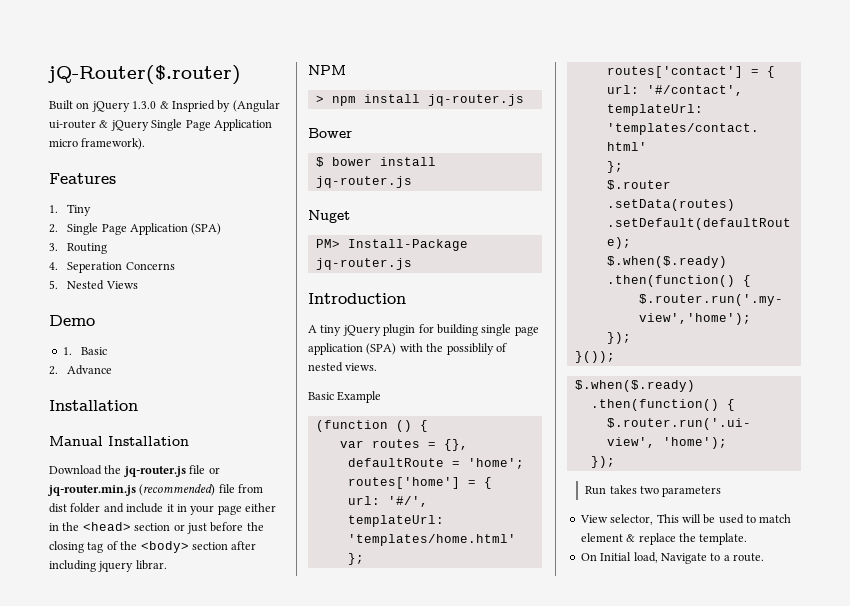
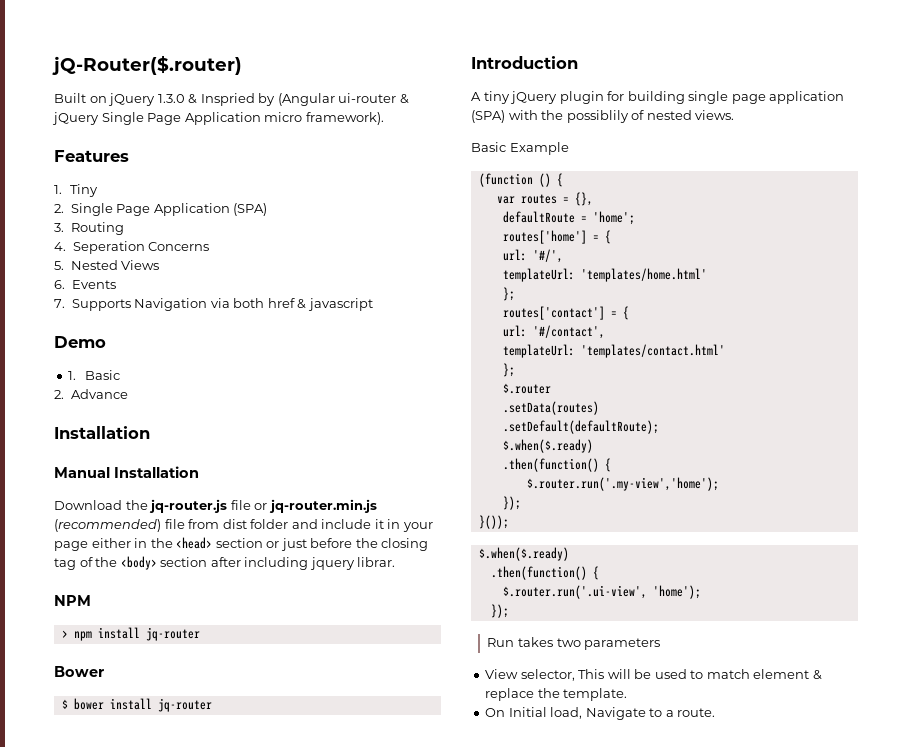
(138, 285) none -> [54,280,116,289] [54,298,373,311] // 6. Events // 7. Supports Navigation via both href & javascript
[427,94,524,106] jq-router.js -> [145,627,200,641] jq-router
[315,176,412,188] [308,210,350,223] [315,239,468,251] [315,258,412,270] jq-router.js // Nuget // PM> Install-Package jq-router.js -> [157,698,212,712] jq-router

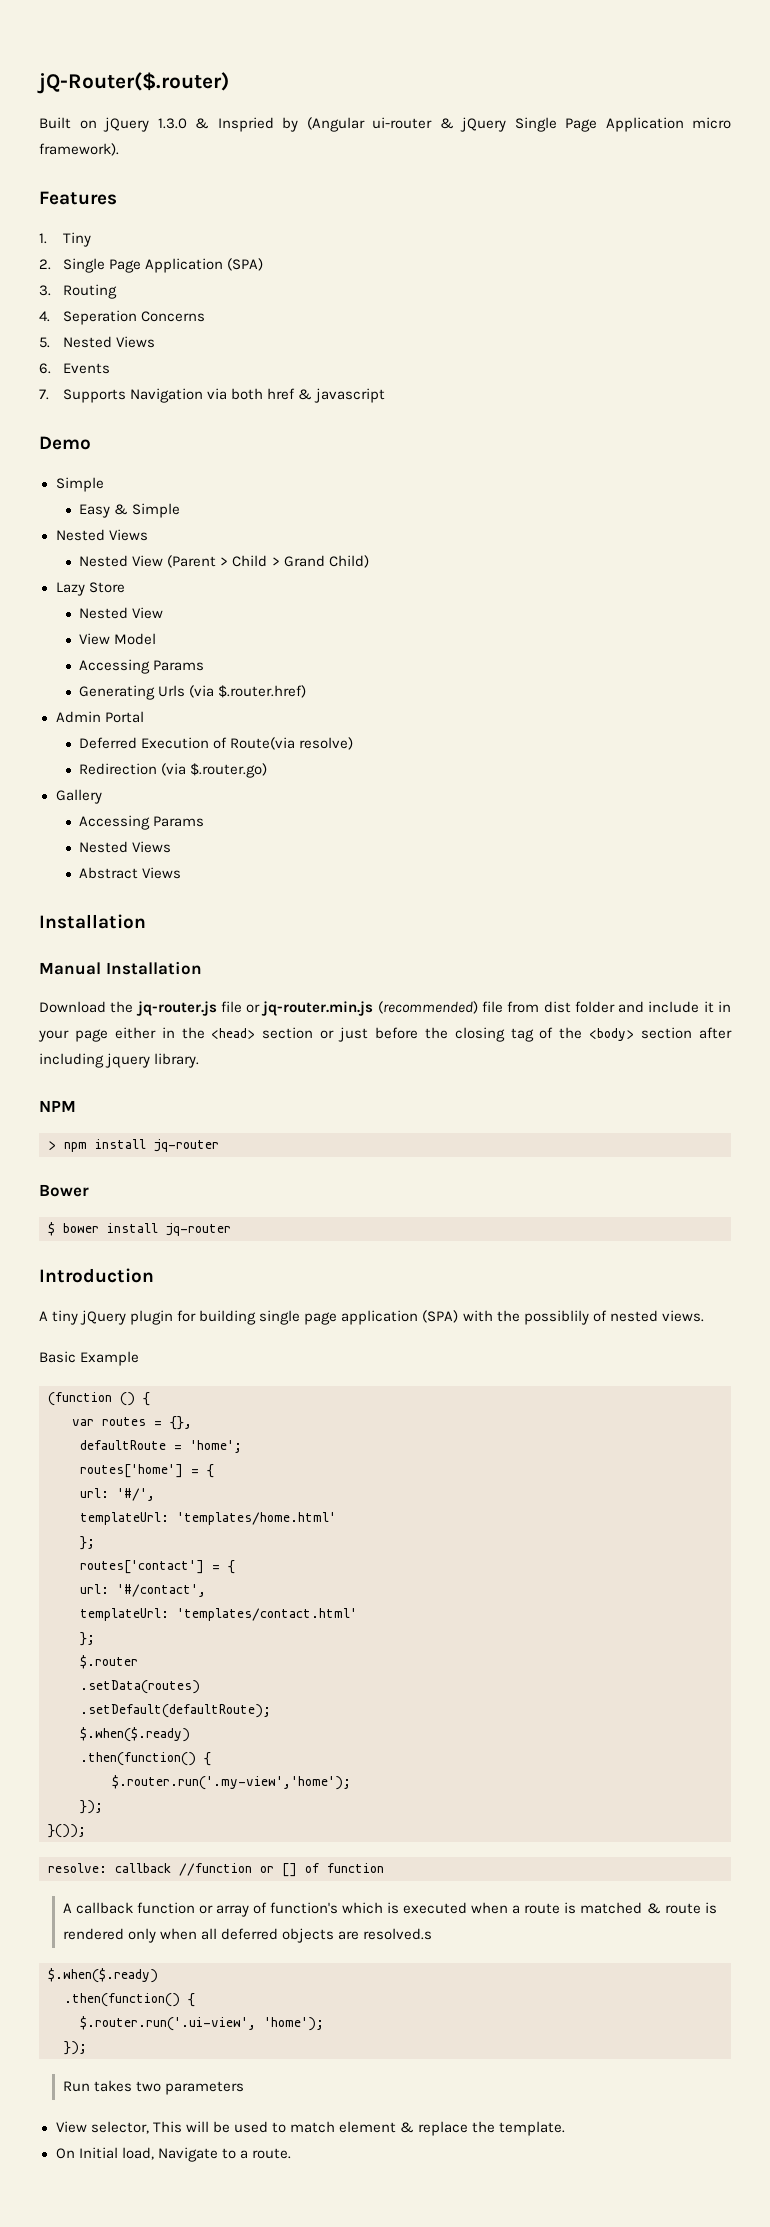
[68,370,120,380] [54,389,128,399] 1. Basic // 2. Advance -> [55,477,104,492] [79,503,181,518] [55,529,148,541] [79,555,369,568] [55,582,125,596] [79,607,164,619] [79,633,157,645] [79,659,205,674] [79,685,307,700] [55,711,144,723] [79,737,354,750] [79,763,268,778] [55,789,102,804] [79,815,205,830] [79,841,172,853] [79,867,182,879] Simple // Easy & Simple // Nested Views // Nested View (Parent > Child > Grand Child) // Lazy Store // Nested View // View Model // Accessing Params // Generating Urls (via $.router.href) // Admin Portal // Deferred Execution of Route(via resolve) // Redirection (via $.router.go) // Gallery // Accessing Params // Nested Views // Abstract Views
[357,557,396,567] librar. -> [154,1053,200,1068] library.
(509, 522) none -> [48,1863,384,1877] [62,1902,717,1917] [62,1928,433,1943] // resolve: callback //function or [] of function // A callback function or array of function's which is executed when a route is matched & route is rendered only when all deferred objects are resolved.s

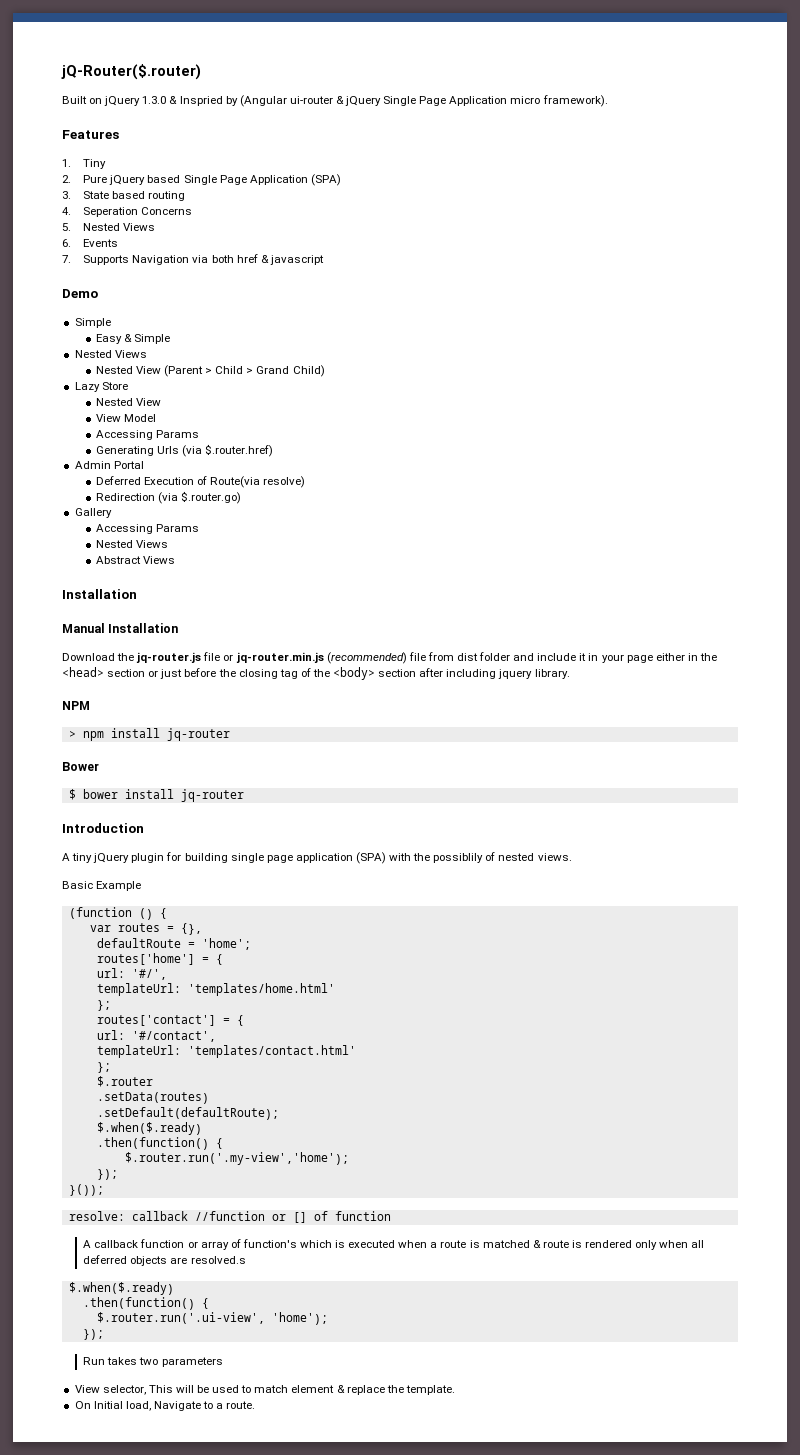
(51, 264) none -> [83,175,181,185] Pure jQuery based
[62,284,117,299] Routing -> [83,191,186,201] State based routing

